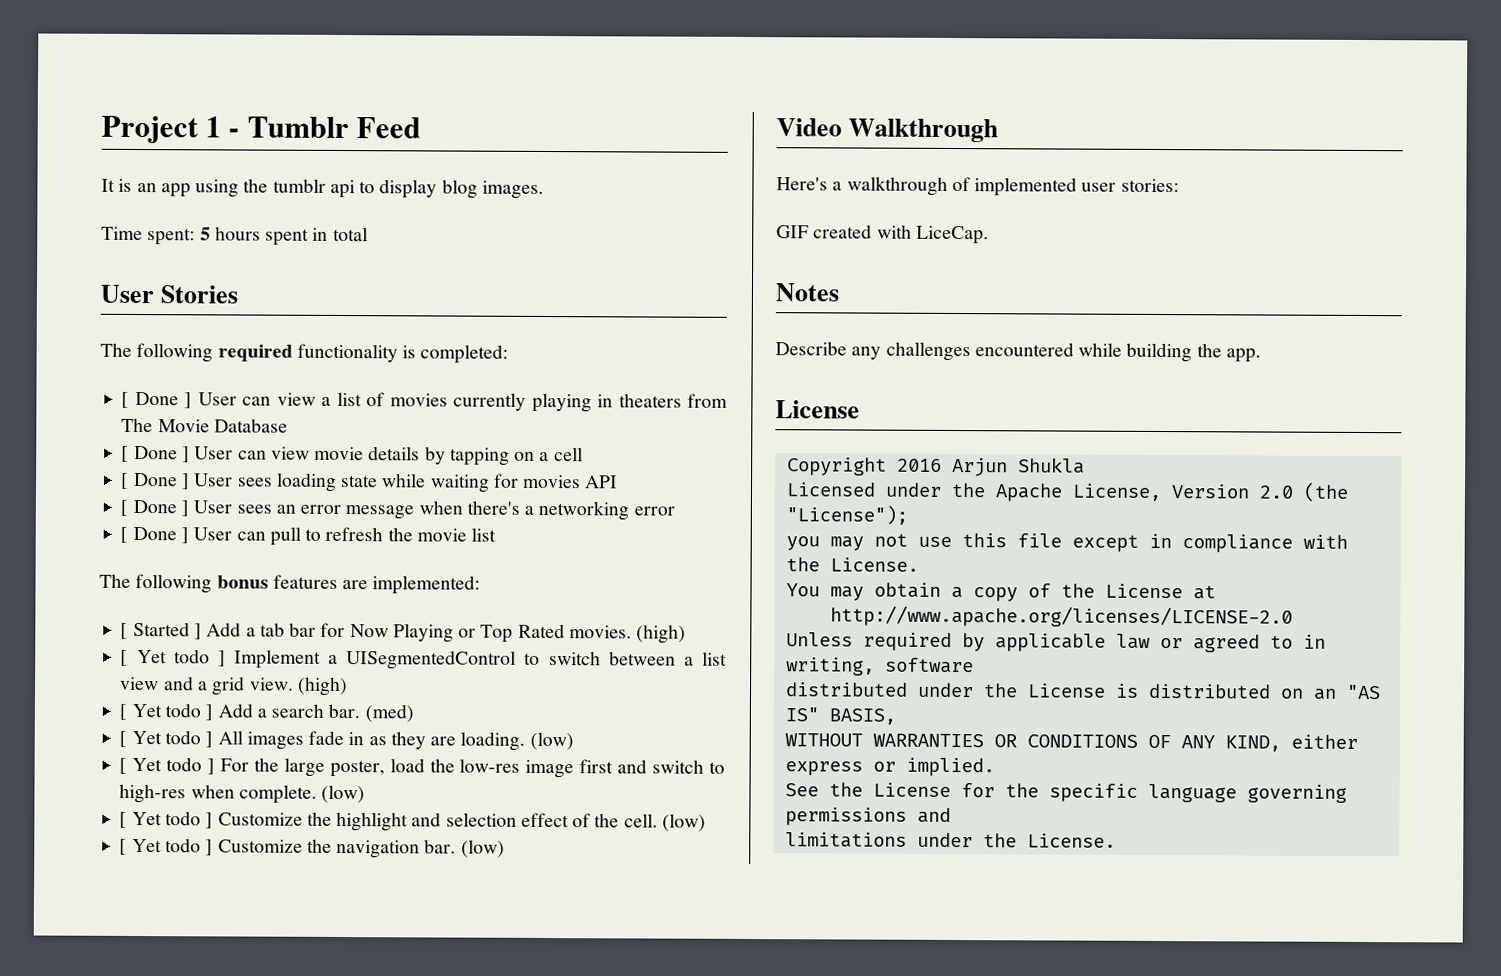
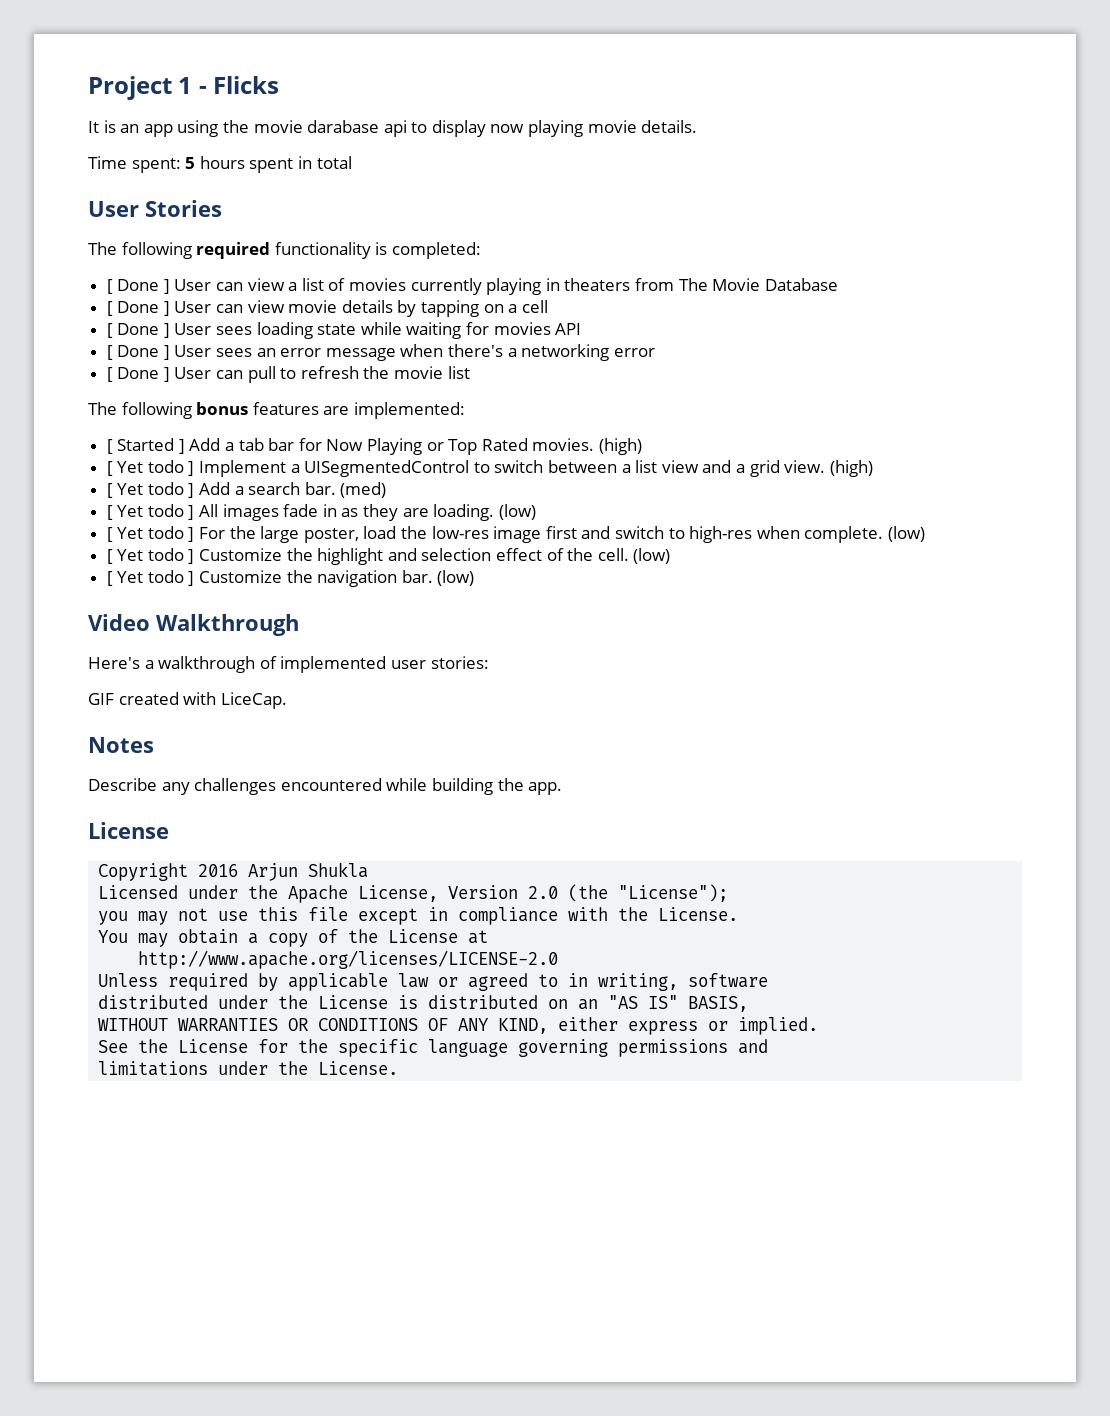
[246,116,421,139] Tumblr Feed -> [213,76,280,94] Flicks
[272,178,326,193] tumblr -> [253,120,380,133] movie darabase
[441,179,544,199] blog images. -> [490,120,698,137] now playing movie details.

